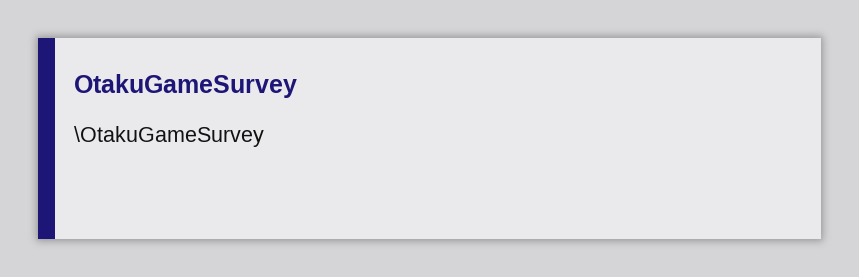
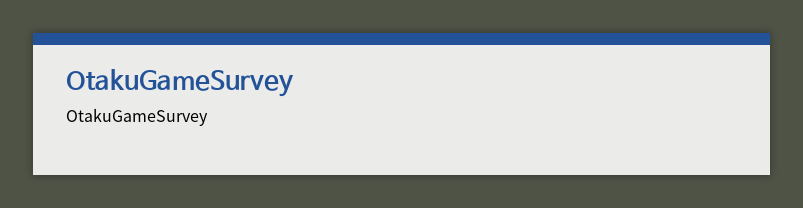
[74,126,264,147] \OtakuGameSurvey -> [66,108,208,126] OtakuGameSurvey

